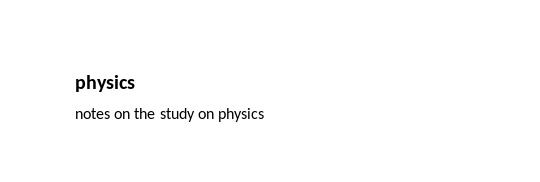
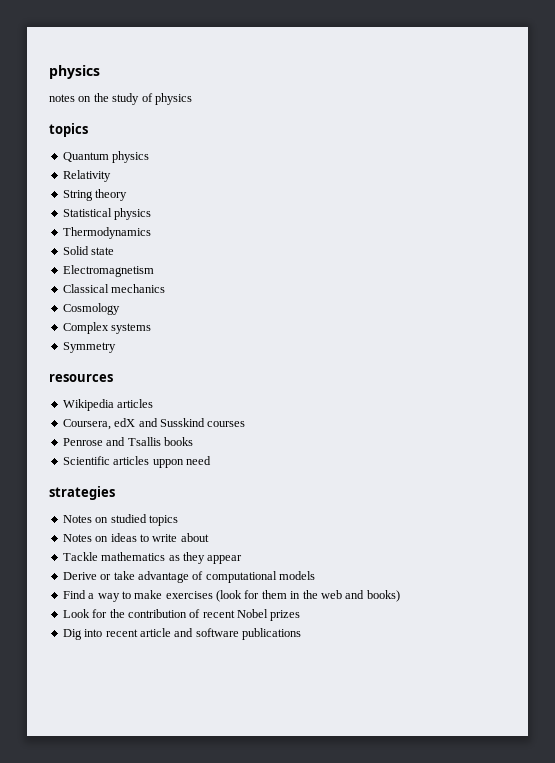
[197,108,264,122] on physics -> [141,93,192,105] [49,123,88,137] [62,151,150,163] [62,170,111,182] [62,189,128,201] [62,208,152,220] [62,227,151,239] [62,246,115,255] [62,265,154,277] [62,284,166,293] [62,303,120,315] [62,322,152,334] [62,342,116,353] [49,374,113,382] [62,399,154,411] [62,418,246,430] [62,437,193,446] [62,456,211,468] [49,486,115,500] [62,514,178,526] [62,533,209,542] [62,552,243,564] [62,571,315,583] [62,590,400,602] [62,609,301,621] [62,628,301,640] of physics // topics // Quantum physics // Relativity // String theory // Statistical physics // Thermodynamics // Solid state // Electromagnetism // Classical mechanics // Cosmology // Complex systems // Symmetry // resources // Wikipedia articles // Coursera, edX and Susskind courses // Penrose and Tsallis books // Scientific articles uppon need // strategies // Notes on studied topics // Notes on ideas to write about // Tackle mathematics as they appear // Derive or take advantage of computational models // Find a way to make exercises (look for them in the web and books) // Look for the contribution of recent Nobel prizes // Dig into recent article and software publications

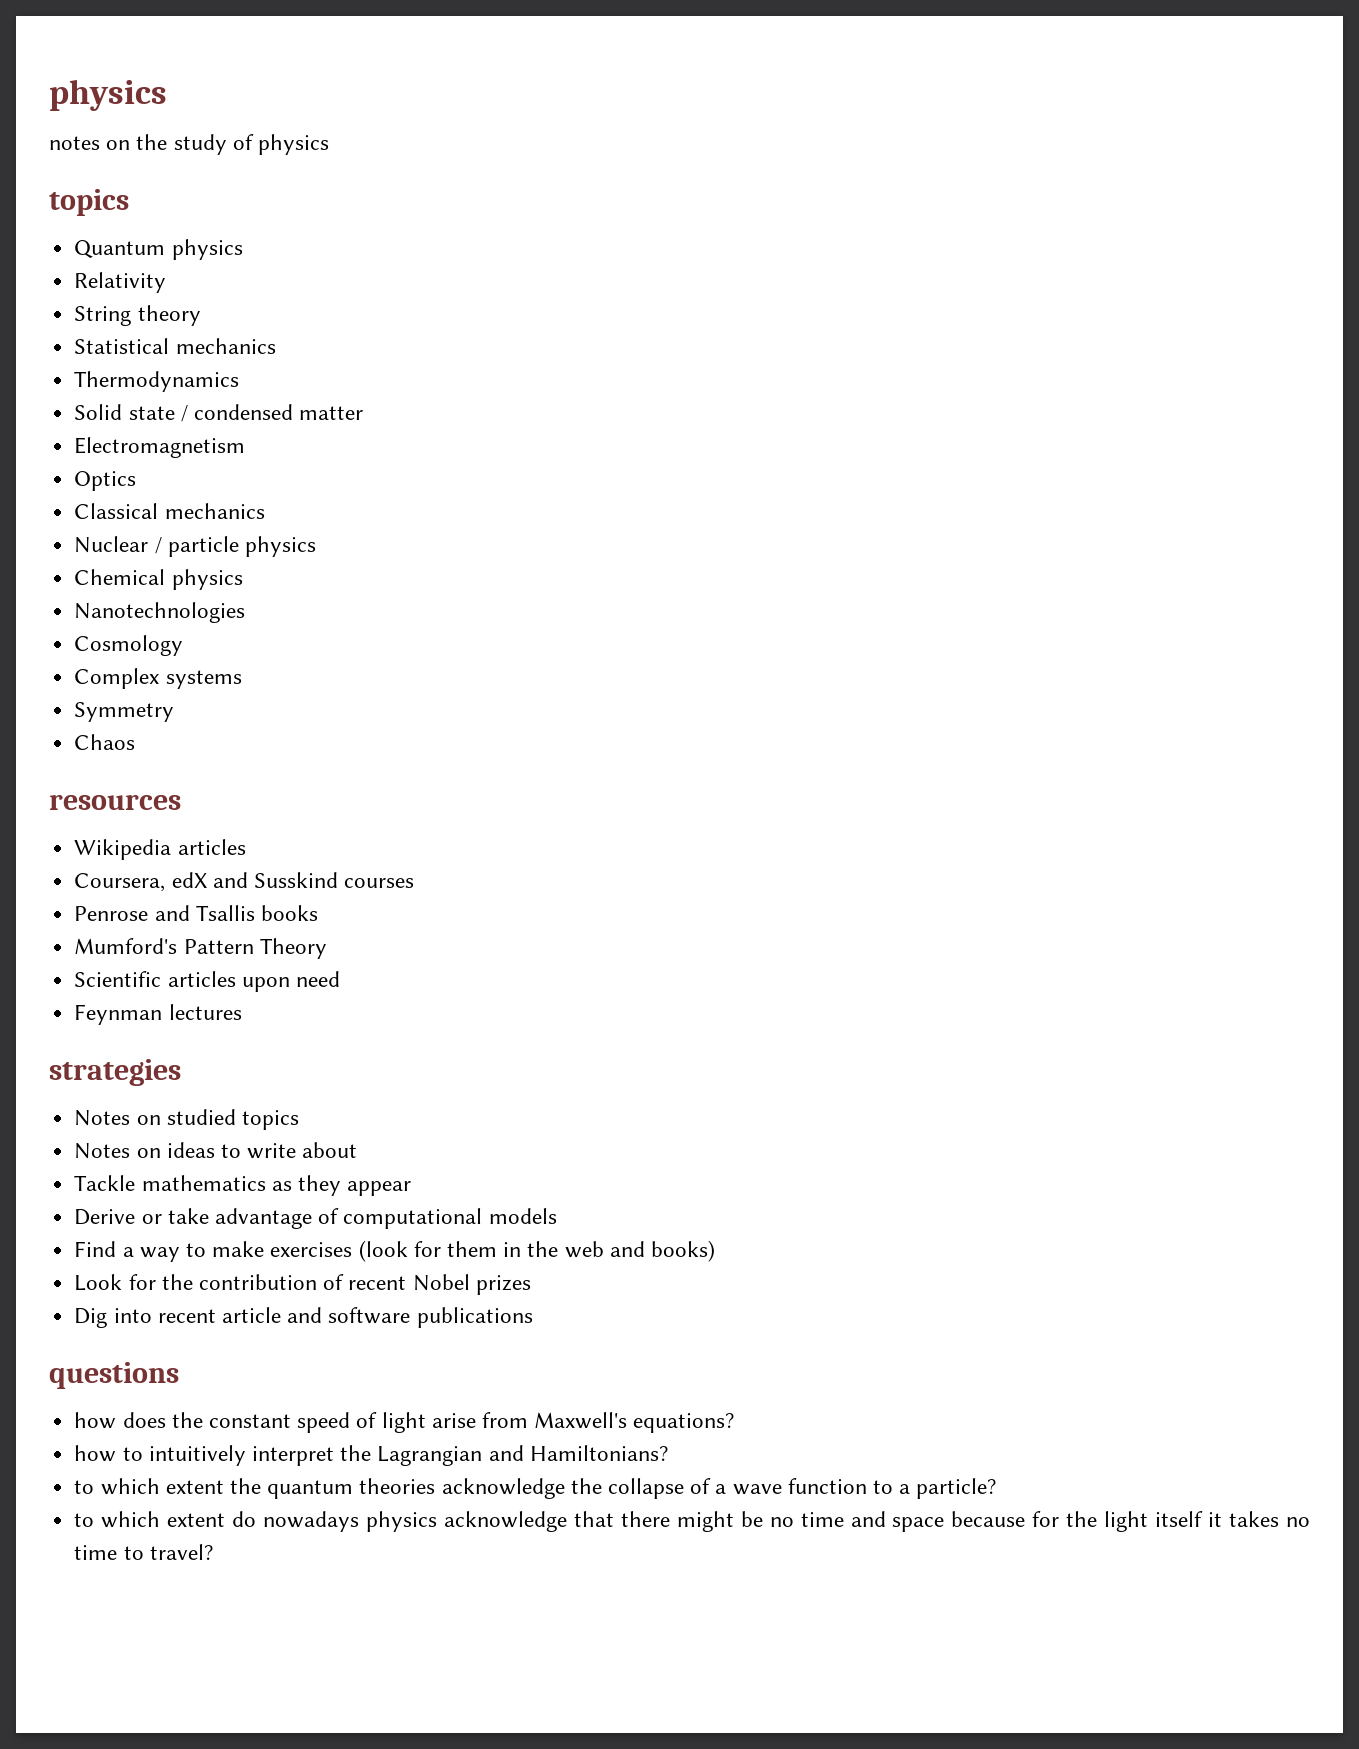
[114,208,152,220] physics -> [175,338,276,354] mechanics
(115, 251) none -> [180,404,364,422] / condensed matter
(154, 271) none -> [74,471,137,491] // Optics
(166, 288) none -> [74,536,316,557] [74,569,243,590] [74,602,246,623] // Nuclear / particle physics // Chemical physics // Nanotechnologies
(116, 347) none -> [74,734,136,750] // Chaos
(193, 441) none -> [74,938,327,959] // Mumford's Pattern Theory
[152,459,184,468] uppon -> [241,977,290,992] upon
(211, 460) none -> [74,1004,242,1025] // Feynman lectures
(301, 634) none -> [49,1362,179,1389] [74,1412,735,1433] [74,1445,668,1466] [74,1478,997,1499] [74,1511,1311,1532] [74,1544,213,1560] // questions // how does the constant speed of light arise from Maxwell's equations? // how to intuitively interpret the Lagrangian and Hamiltonians? // to which extent the quantum theories acknowledge the collapse of a wave function to a particle? // to which extent do nowadays physics acknowledge that there might be no time and space because for the light itself it takes no time to travel?

